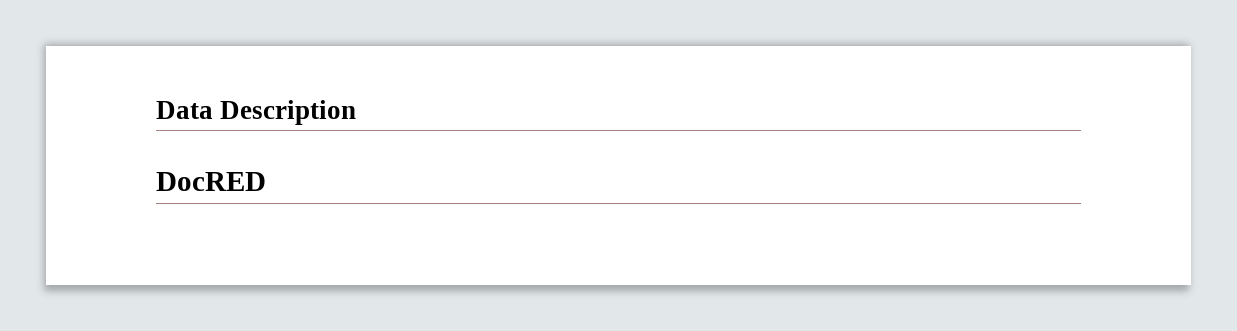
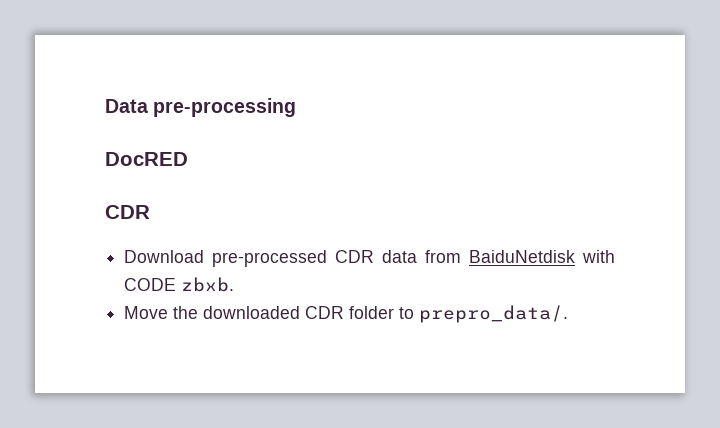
[220,100,357,125] Description -> [153,98,297,117] pre-processing
(266, 181) none -> [105,205,150,219] [124,250,615,267] [124,277,235,292] [124,305,569,323] // CDR // Download pre-processed CDR data from BaiduNetdisk with CODE zbxb. // Move the downloaded CDR folder to prepro_data/.

